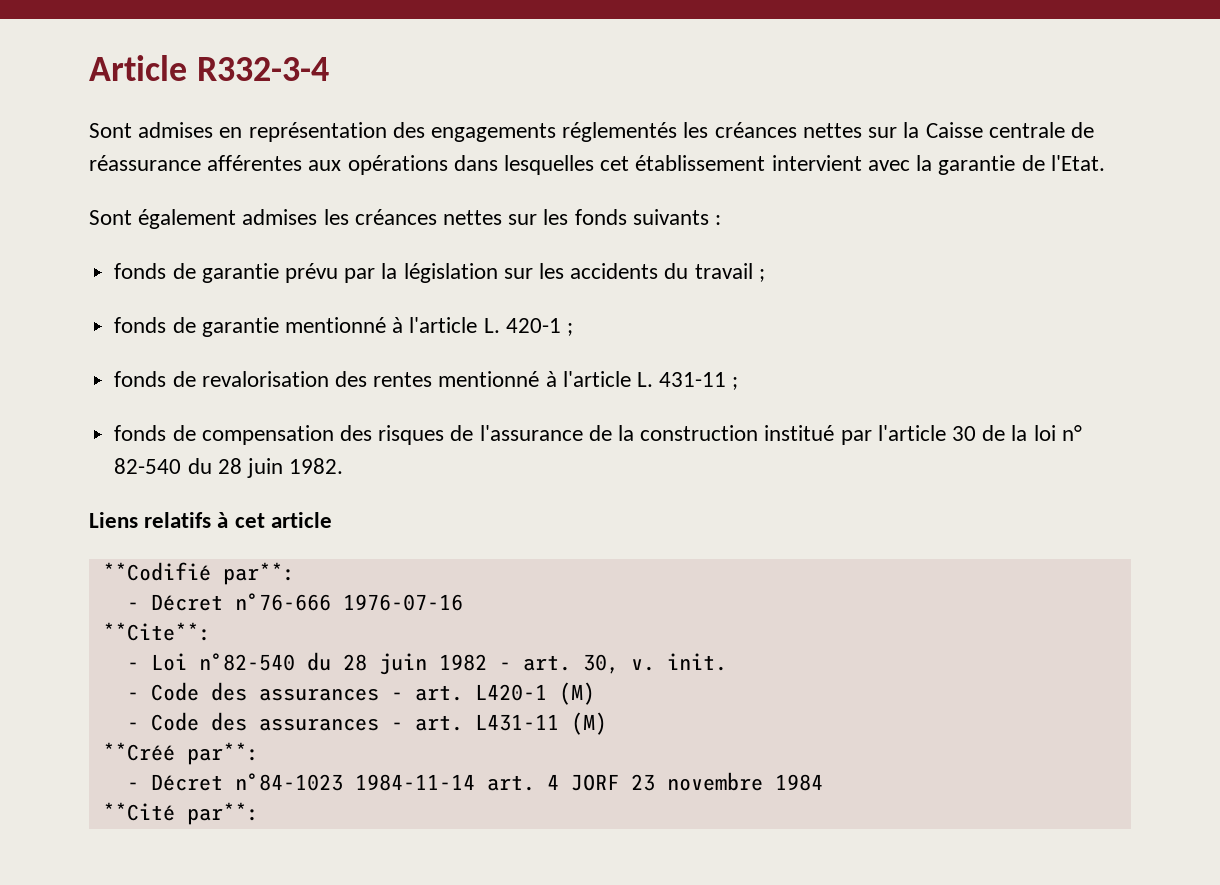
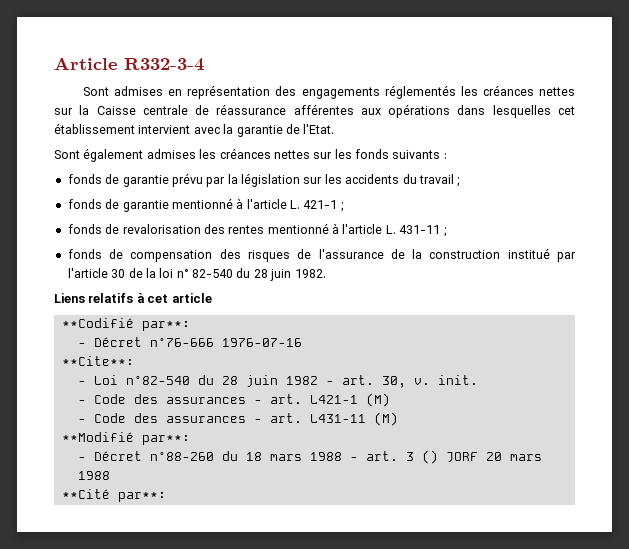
[505,318,561,333] 420-1 -> [303,200,338,209] 421-1
[474,684,547,701] L420-1 -> [309,395,358,404] L421-1
[102,742,259,765] [126,772,823,791] **Créé par**: // - Décret n°84-1023 1984-11-14 art. 4 JORF 23 novembre 1984 -> [61,432,190,445] [77,450,542,464] [77,471,110,480] **Modifié par**: // - Décret n°88-260 du 18 mars 1988 - art. 3 () JORF 20 mars 1988

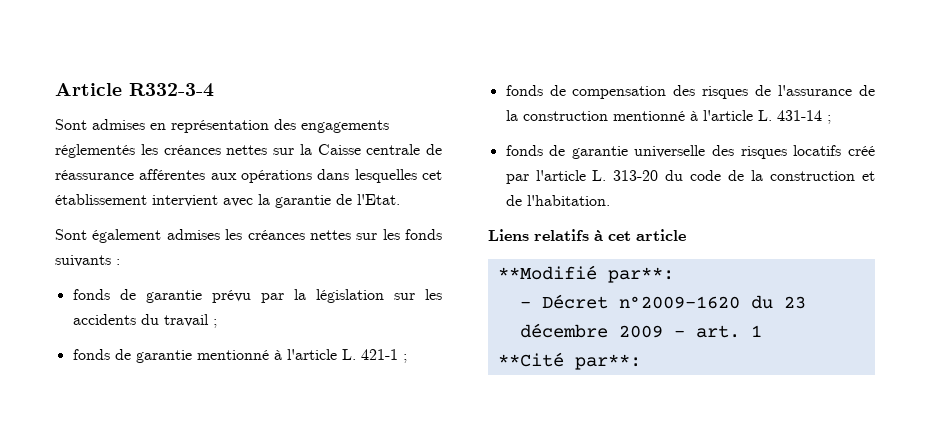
[67,223,446,237] // fonds de revalorisation des rentes mentionné à l'article L. 431-11 ; -> (407, 358) none
[507,248,576,262] [67,268,326,281] institué par l'article 30 de la loi n° 82-540 du 28 juin 1982. -> [612,110,831,124] [505,145,875,159] [505,170,875,184] [505,195,610,206] mentionné à l'article L. 431-14 ; // fonds de garantie universelle des risques locatifs créé par l'article L. 313-20 du code de la construction et de l'habitation.
[61,318,190,331] [77,337,302,347] [61,356,134,366] [77,375,478,388] [77,393,390,407] [77,412,398,426] [61,432,190,445] [77,450,542,464] [77,471,110,480] **Codifié par**: // - Décret n°76-666 1976-07-16 // **Cite**: // - Loi n°82-540 du 28 juin 1982 - art. 30, v. init. // - Code des assurances - art. L421-1 (M) // - Code des assurances - art. L431-11 (M) // **Modifié par**: // - Décret n°88-260 du 18 mars 1988 - art. 3 () JORF 20 mars 1988 -> [497,265,674,283] [519,294,806,309] [519,323,762,338] **Modifié par**: // - Décret n°2009-1620 du 23 décembre 2009 - art. 1

